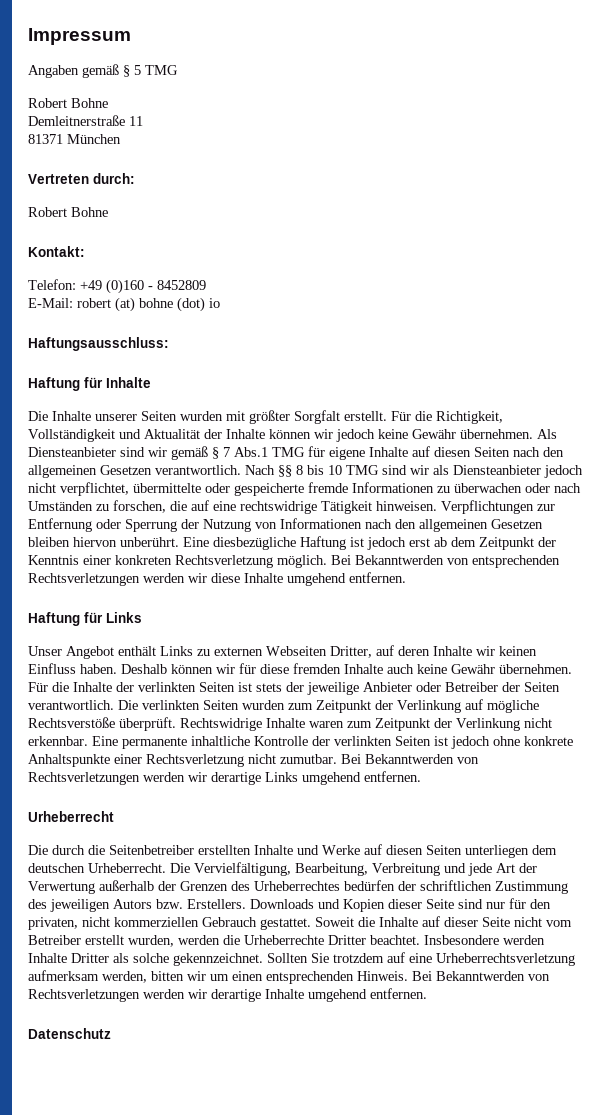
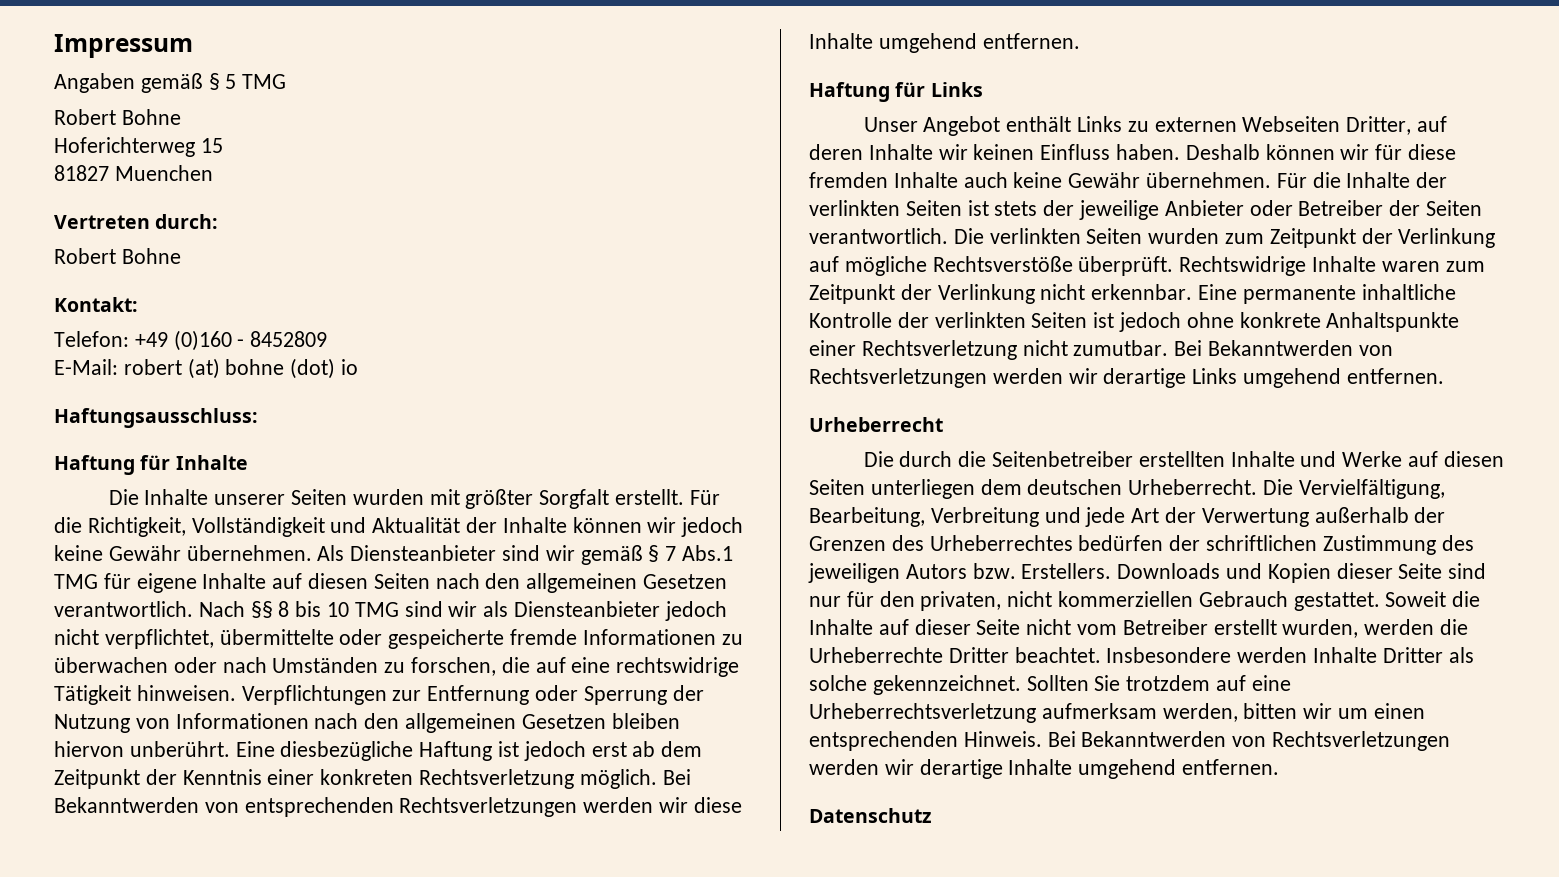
[28,115,143,126] [28,134,121,144] Demleitnerstraße 11 // 81371 München -> [54,137,223,157] [54,165,213,181] Hoferichterweg 15 // 81827 Muenchen

